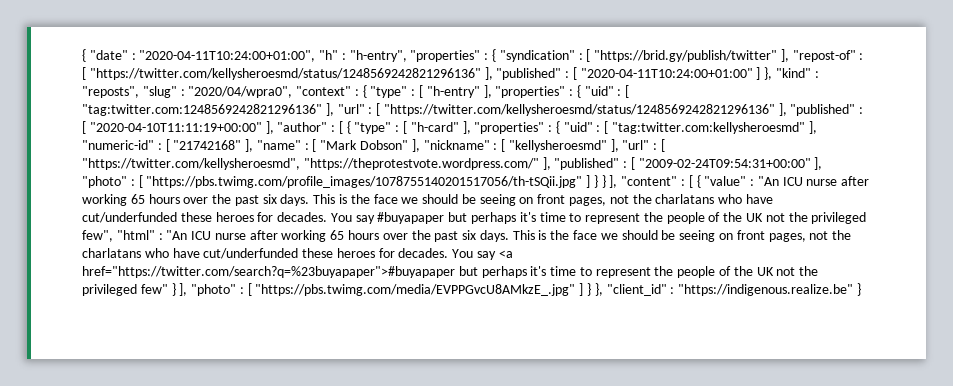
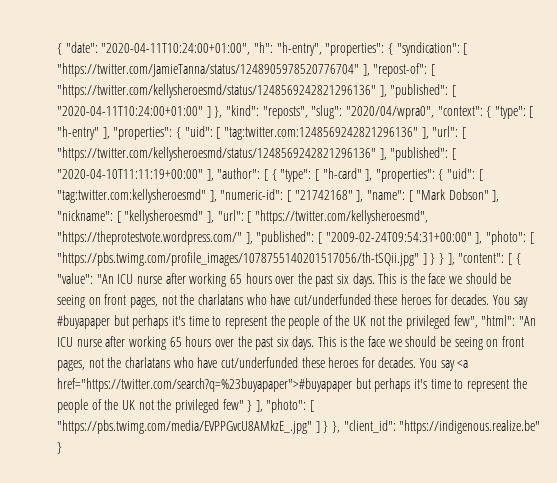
[82,49,864,62] [82,67,570,80] { "date" : "2020-04-11T10:24:00+01:00", "h" : "h-entry", "properties" : { "syndication" : [ "https://brid.gy/publish/twitter" ], "repost-of" : [ "https://twitter.com/kellysheroesmd/status/1248569242821296136" ], "published" : -> [57,42,468,56] [57,63,435,77] [57,84,449,98] { "date": "2020-04-11T10:24:00+01:00", "h": "h-entry", "properties": { "syndication": [ "https://twitter.com/JamieTanna/status/1248905978520776704" ], "repost-of": [ "https://twitter.com/kellysheroesmd/status/1248569242821296136" ], "published":
[776,68,819,78] [82,85,622,98] "kind" : "reposts", "slug" : "2020/04/wpra0", "context" : { "type" : [ "h-entry" ], "properties" : { "uid" : -> [225,105,534,119] [57,126,213,140] "kind": "reposts", "slug": "2020/04/wpra0", "context": { "type": [ "h-entry" ], "properties": { "uid":
[337,103,864,116] "url" : [ "https://twitter.com/kellysheroesmd/status/1248569242821296136" ], "published" : -> [432,126,466,139] [57,147,449,161] "url": [ "https://twitter.com/kellysheroesmd/status/1248569242821296136" ], "published":
[277,121,601,134] "author" : [ { "type" : [ "h-card" ], "properties" : { "uid" : -> [217,168,476,182] "author": [ { "type": [ "h-card" ], "properties": { "uid":
[82,140,162,150] "numeric-id" : -> [220,189,284,200] "numeric-id":
[256,140,309,150] "name" : -> [366,190,405,200] "name":
[423,140,498,150] "nickname" : -> [57,210,113,221] "nickname":
[622,140,658,150] "url" : -> [217,210,244,221] "url":
[554,158,628,170] "published" : -> [256,231,315,245] "published":
[82,176,135,188] "photo" : -> [485,231,526,245] "photo":
[621,175,755,188] "content" : [ { "value" : -> [458,253,521,265] [57,273,93,284] "content": [ { "value":
[116,230,163,240] "html" : -> [481,315,516,326] "html":
[191,284,244,296] "photo" : -> [266,399,307,413] "photo":
[606,284,675,296] "client_id" : -> [343,420,396,433] "client_id":

